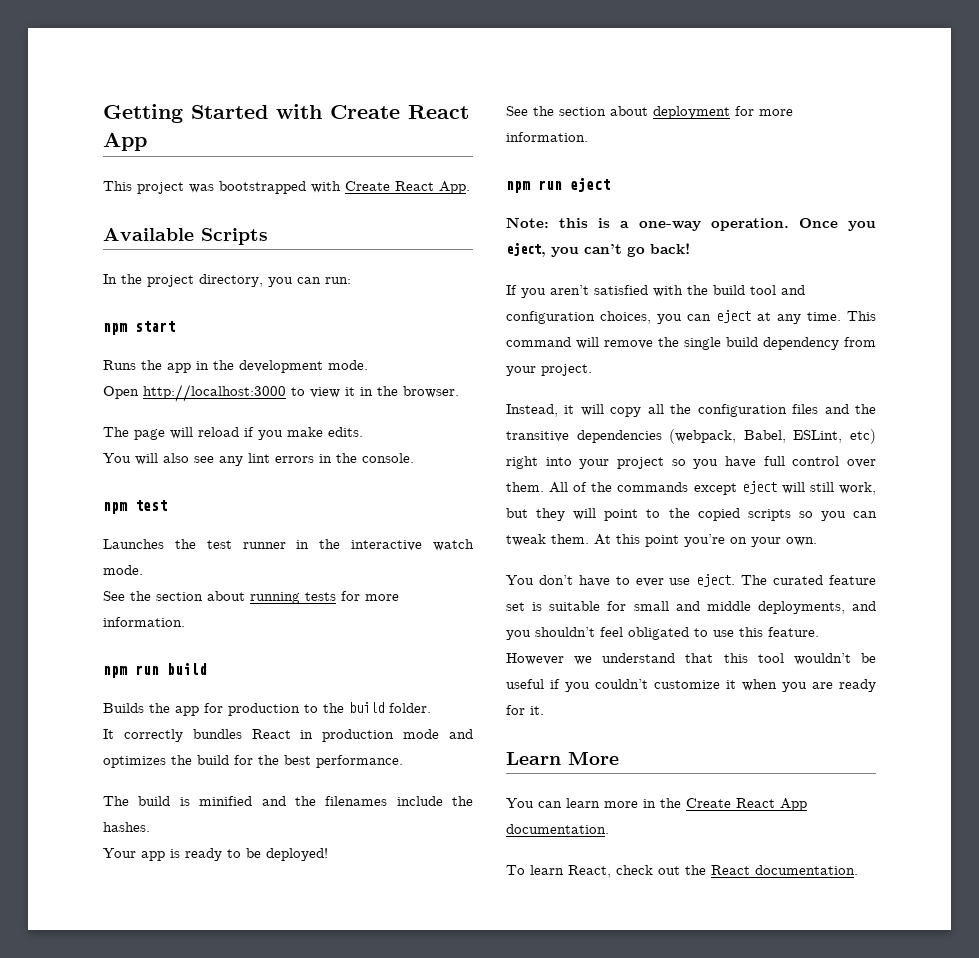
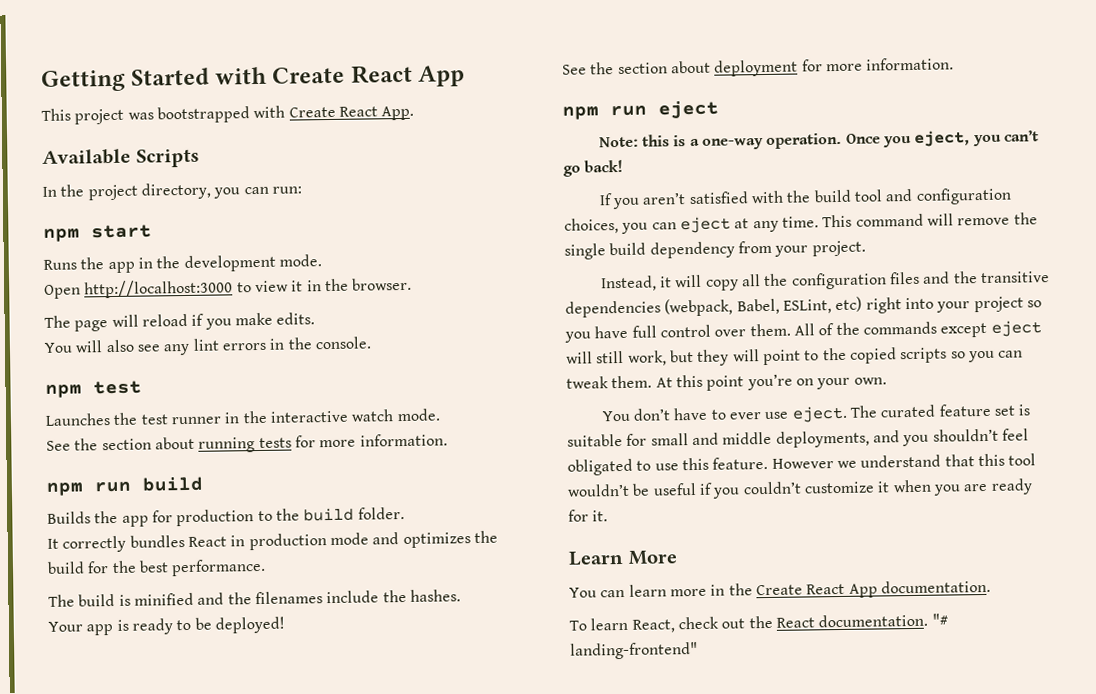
(858, 870) none -> [931,613,948,626] [570,641,698,660] "# landing-frontend"

